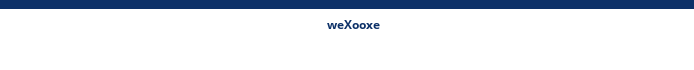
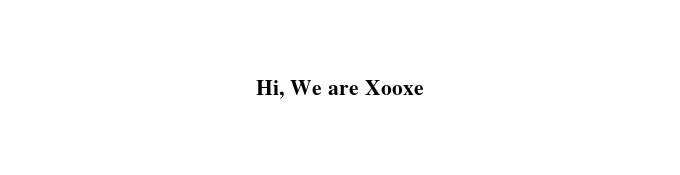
[327,20,380,29] weXooxe -> [256,80,424,99] Hi, We are Xooxe

